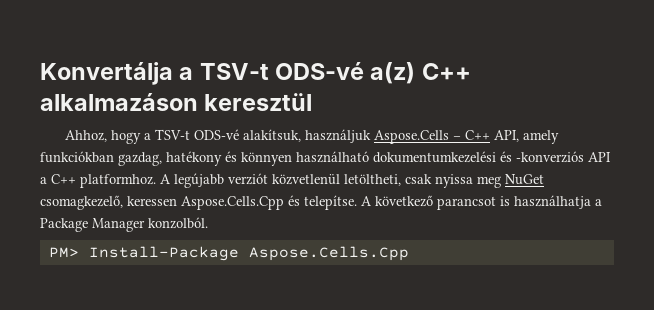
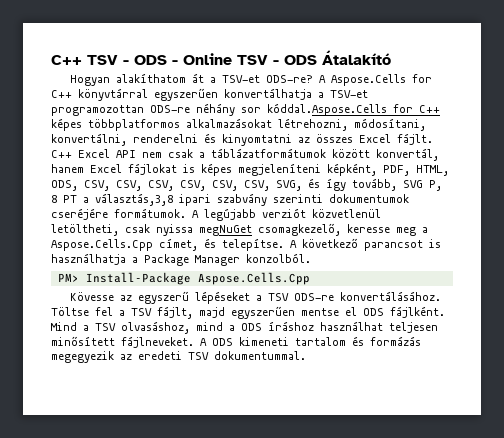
[40,62,471,85] [40,93,313,111] [64,129,559,144] [40,151,611,166] [40,174,156,188] Konvertálja a TSV-t ODS-vé a(z) C++ alkalmazáson keresztül // Ahhoz, hogy a TSV-t ODS-vé alakítsuk, használjuk Aspose.Cells – C++ API, amely funkciókban gazdag, hatékony és könnyen használható dokumentumkezelési és -konverziós API a C++ platformhoz. -> [51,50,391,65] [70,73,433,86] [51,88,368,101] [51,103,440,116] [51,118,426,131] [51,133,433,146] [51,148,439,161] [51,163,449,176] [51,178,442,191] [51,193,409,206] [51,208,186,220] C++ TSV - ODS - Online TSV - ODS Átalakító // Hogyan alakíthatom át a TSV-et ODS-re? A Aspose.Cells for C++ könyvtárral egyszerűen konvertálhatja a TSV-et programozottan ODS-re néhány sor kóddal.Aspose.Cells for C++ képes többplatformos alkalmazásokat létrehozni, módosítani, konvertálni, renderelni és kinyomtatni az összes Excel fájlt. C++ Excel API nem csak a táblázatformátumok között konvertál, hanem Excel fájlokat is képes megjeleníteni képként, PDF, HTML, ODS, CSV, CSV, CSV, CSV, CSV, CSV, SVG, és így tovább, SVG P, 8 PT a választás,3,8 ipari szabvány szerinti dokumentumok cseréjére formátumok.
[477,174,544,188] [40,195,284,210] meg NuGet csomagkezelő, keressen Aspose.Cells.Cpp -> [199,223,428,236] [51,238,198,251] megNuGet csomagkezelő, keresse meg a Aspose.Cells.Cpp címet,
(409, 253) none -> [70,291,442,304] [51,306,445,319] [51,321,438,334] [51,336,421,348] [51,351,306,363] // Kövesse az egyszerű lépéseket a TSV ODS-re konvertálásához. Töltse fel a TSV fájlt, majd egyszerűen mentse el ODS fájlként. Mind a TSV olvasáshoz, mind a ODS íráshoz használhat teljesen minősített fájlneveket. A ODS kimeneti tartalom és formázás megegyezik az eredeti TSV dokumentummal.

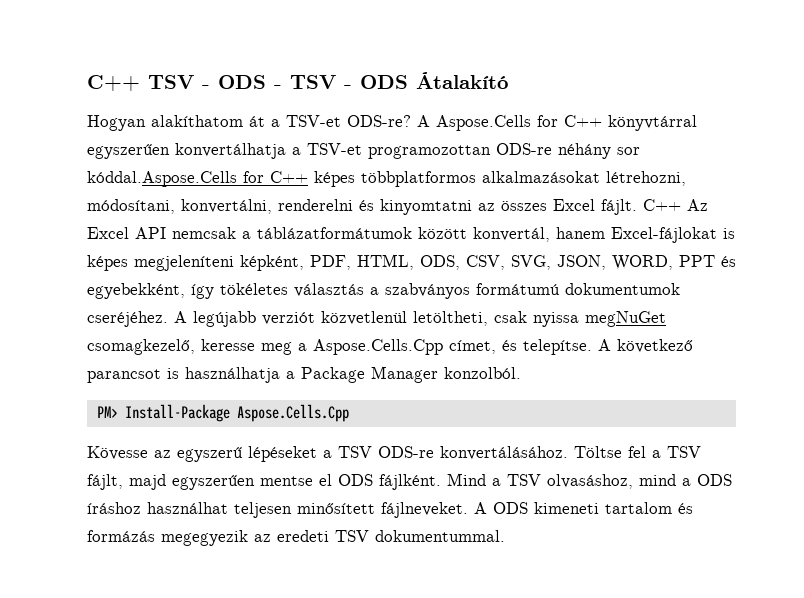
[183,53,232,65] Online -> (282, 87) none
(72, 154) none -> [687,199,708,211] Az
[142,149,193,158] nem csak -> [172,227,236,239] nemcsak
[90,163,177,175] Excel fájlokat -> [611,227,717,243] Excel-fájlokat
[116,178,442,191] [51,193,409,206] [51,208,186,220] CSV, CSV, CSV, CSV, CSV, SVG, és így tovább, SVG P, 8 PT a választás,3,8 ipari szabvány szerinti dokumentumok cseréjére formátumok. -> [511,255,736,270] [87,283,680,299] [87,311,168,327] SVG, JSON, WORD, PPT és egyebekként, így tökéletes választás a szabványos formátumú dokumentumok cseréjéhez.

